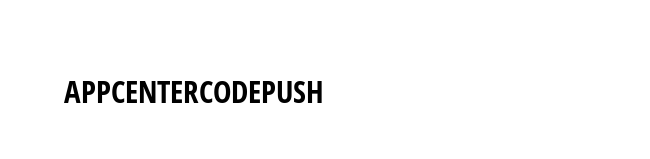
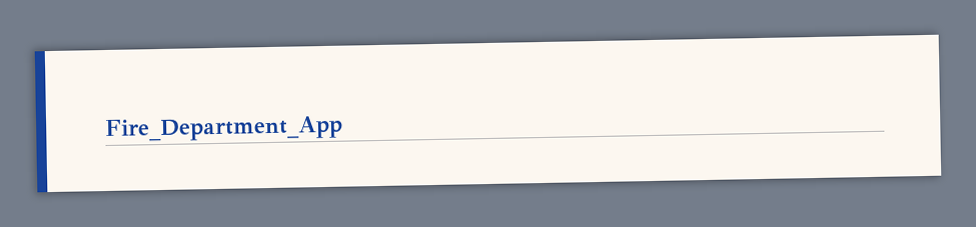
[64,81,324,103] APPCENTERCODEPUSH -> [105,115,343,143] Fire_Department_App

